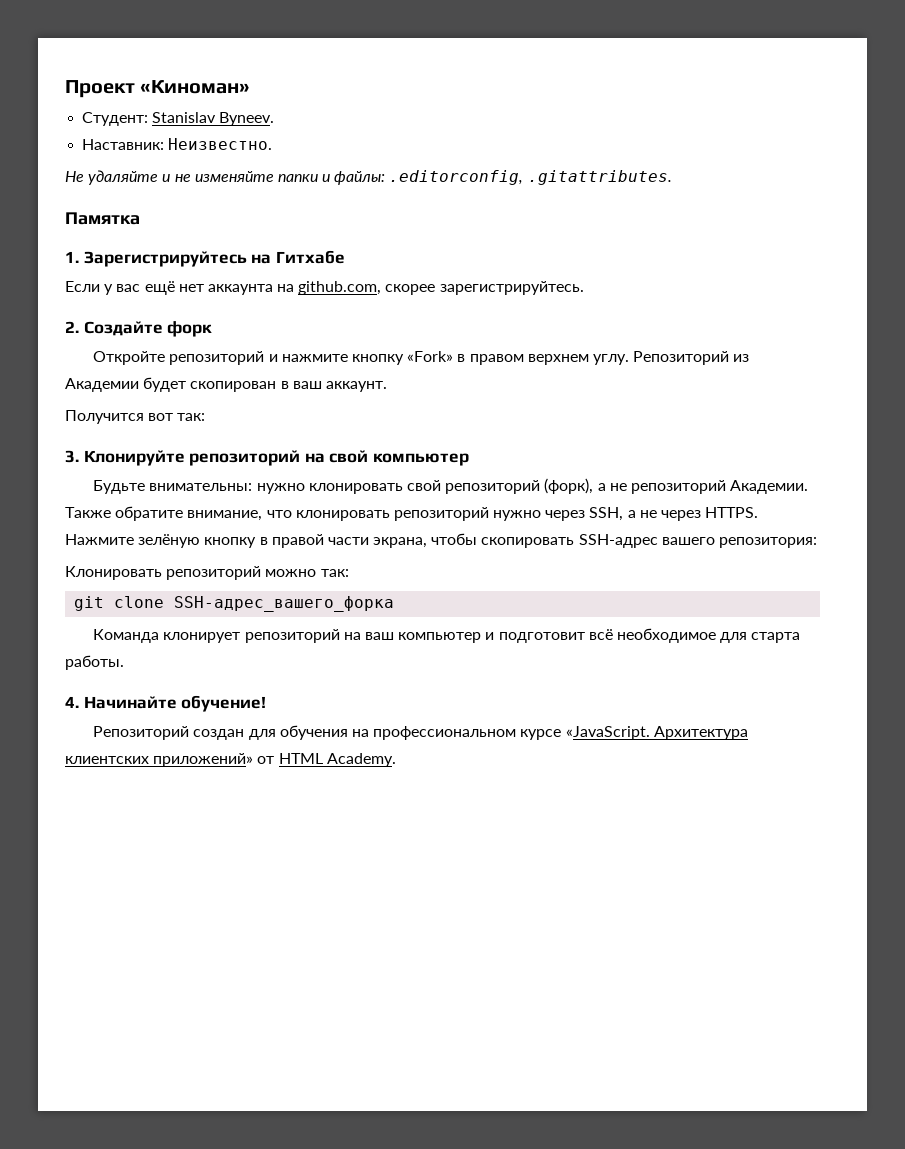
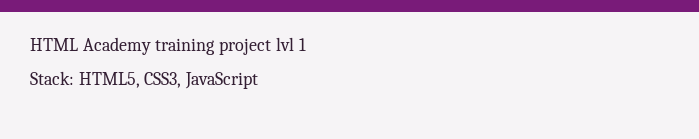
[65,80,251,98] [82,112,275,126] [82,138,273,150] [65,170,672,185] [65,212,140,225] [65,250,345,267] [65,281,584,295] [65,321,213,337] [93,351,750,365] [65,377,387,392] [65,410,206,424] [65,450,469,466] [93,478,809,494] [65,506,759,521] [65,533,818,548] [65,566,349,580] [74,596,395,612] [93,628,801,643] [65,655,124,670] [65,695,267,712] [93,725,748,740] [65,753,396,767] Проект «Киноман» // Студент: Stanislav Byneev. // Наставник: Неизвестно. // Не удаляйте и не изменяйте папки и файлы: .editorconfig, .gitattributes. // Памятка // 1. Зарегистрируйтесь на Гитхабе // Если у вас ещё нет аккаунта на github.com, скорее зарегистрируйтесь. // 2. Создайте форк // Откройте репозиторий и нажмите кнопку «Fork» в правом верхнем углу. Репозиторий из Академии будет скопирован в ваш аккаунт. // Получится вот так: // 3. Клонируйте репозиторий на свой компьютер // Будьте внимательны: нужно клонировать свой репозиторий (форк), а не репозиторий Академии. Также обратите внимание, что клонировать репозиторий нужно через SSH, а не через HTTPS. Нажмите зелёную кнопку в правой части экрана, чтобы скопировать SSH-адрес вашего репозитория: // Клонировать репозиторий можно так: // git clone SSH-адрес_вашего_форка // Команда клонирует репозиторий на ваш компьютер и подготовит всё необходимое для старта работы. // 4. Начинайте обучение! // Репозиторий создан для обучения на профессиональном курсе «JavaScript. Архитектура клиентских приложений» от HTML Academy. -> [30,37,306,55] [30,71,259,89] HTML Academy training project lvl 1 // Stack: HTML5, CSS3, JavaScript

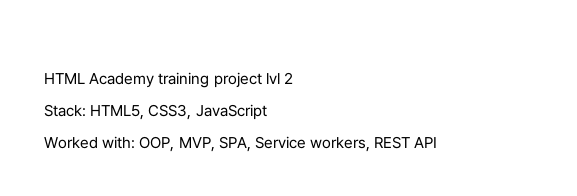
[298,38,306,51] 1 -> [283,72,293,84] 2
(259, 80) none -> [44,136,438,152] // Worked with: OOP, MVP, SPA, Service workers, REST API

